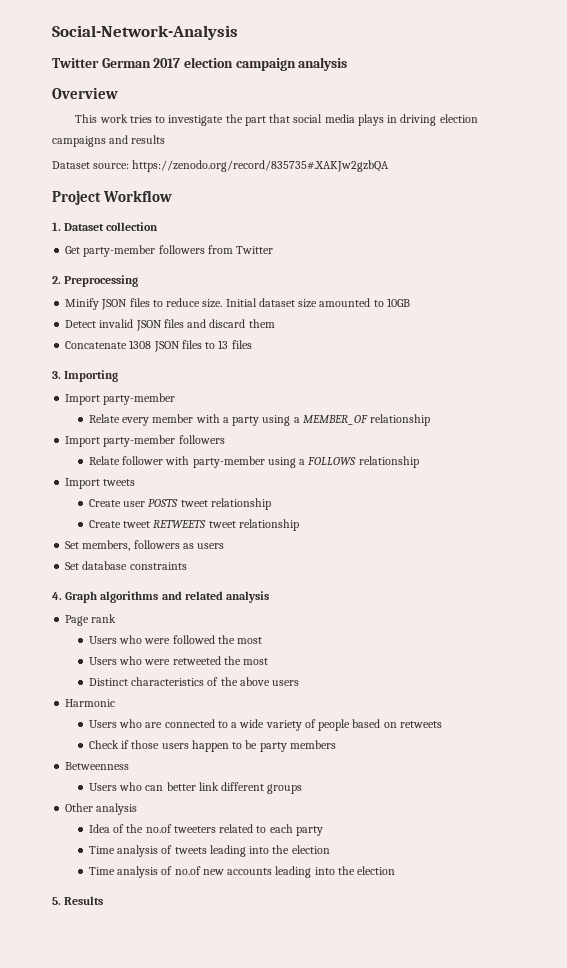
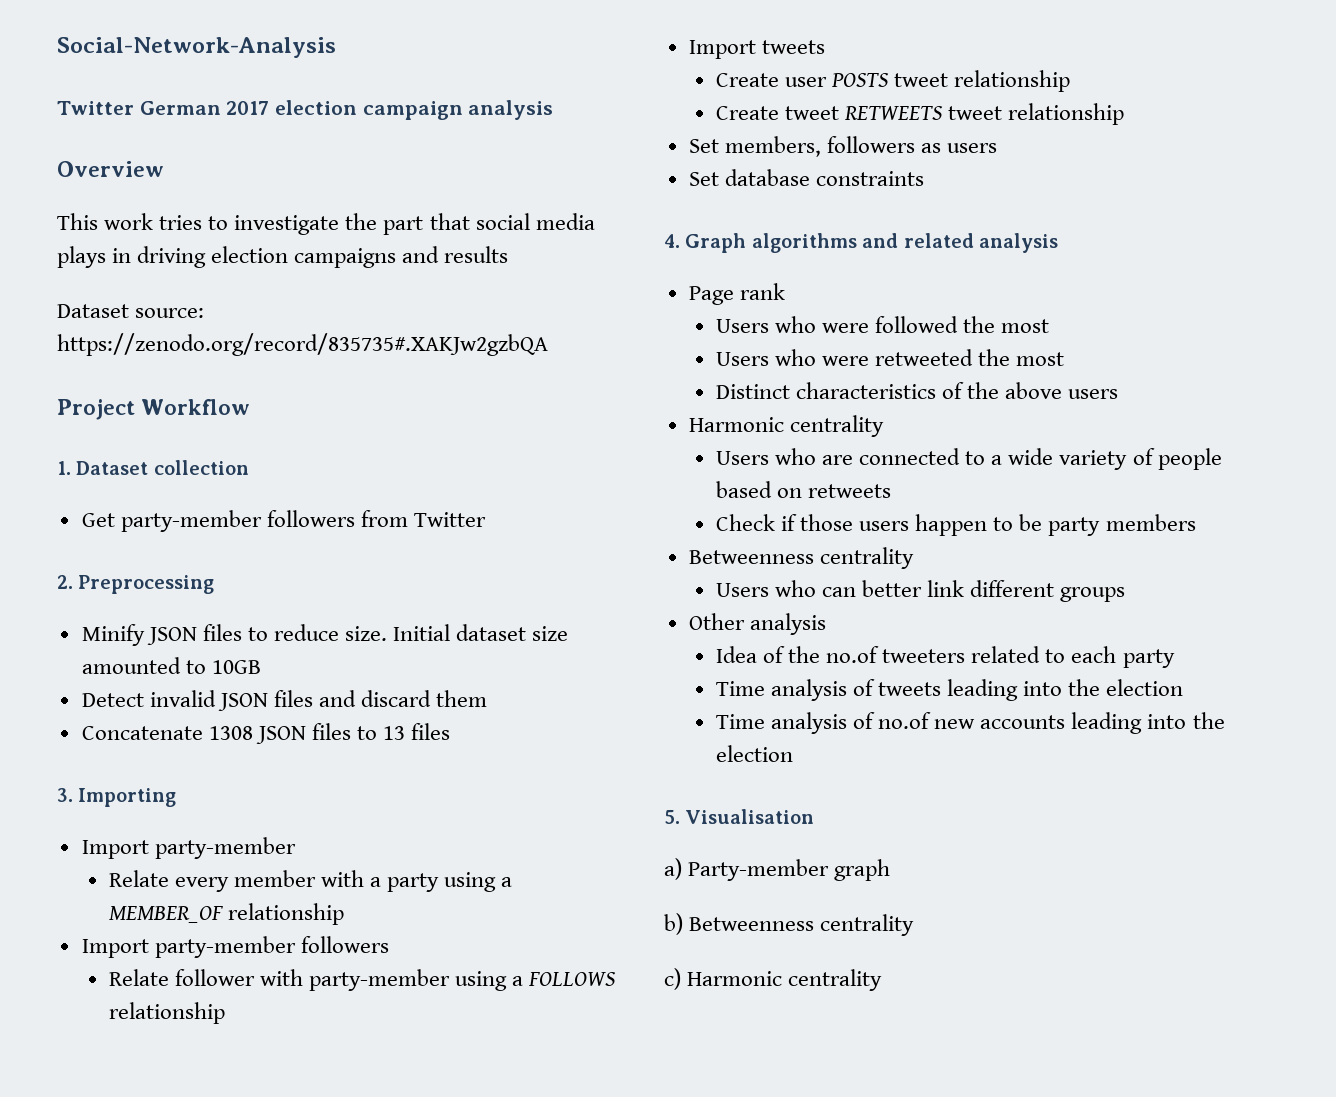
(116, 703) none -> [789,415,884,437] centrality
(130, 766) none -> [819,547,914,569] centrality
[64,896,104,905] Results -> [685,809,815,824] [664,858,891,881] [664,913,915,936] [664,968,883,991] Visualisation // a) Party-member graph // b) Betweenness centrality // c) Harmonic centrality

